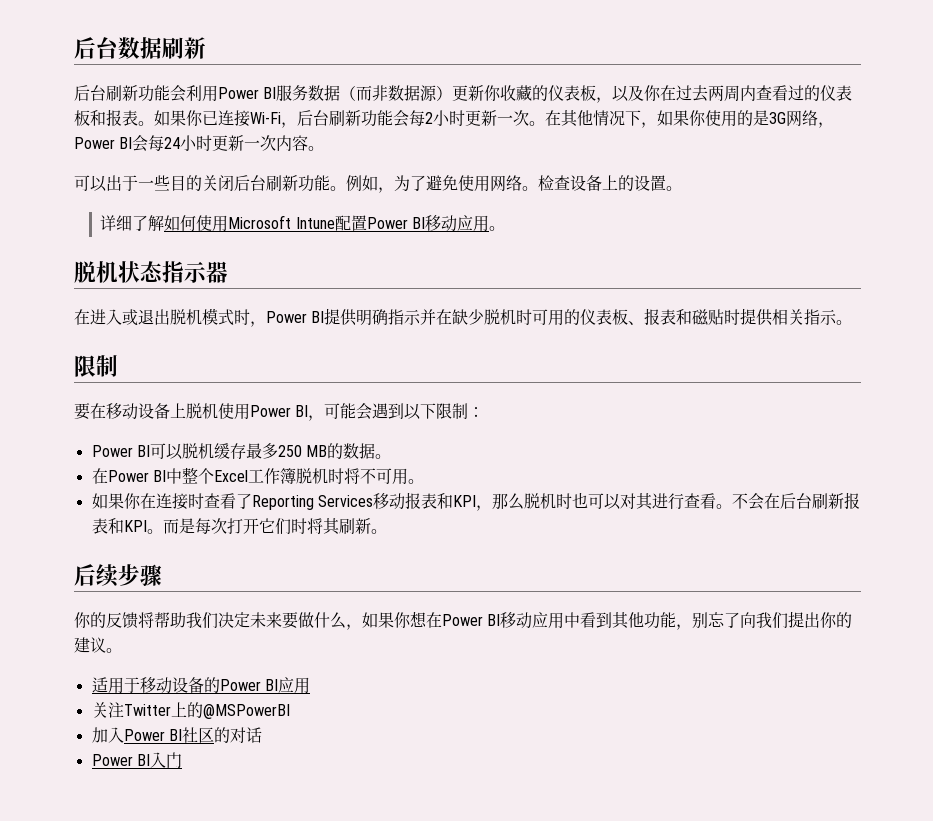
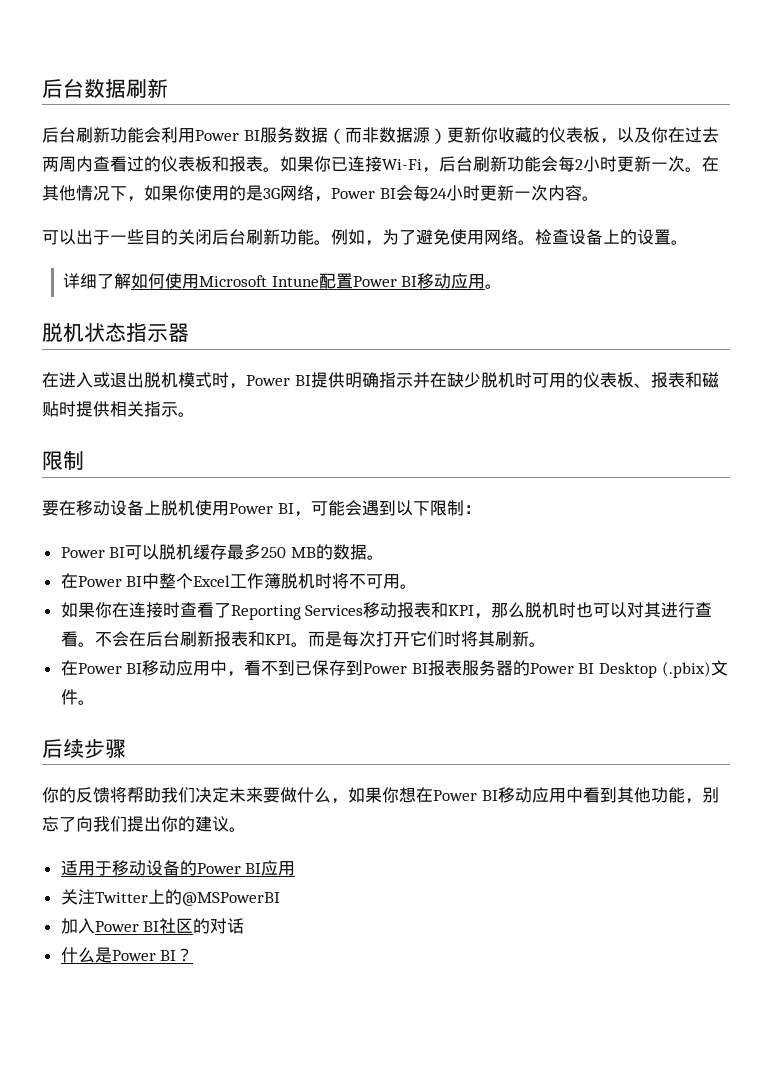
(387, 531) none -> [60,660,728,678] [60,689,95,705] // 在Power BI移动应用中，看不到已保存到Power BI报表服务器的Power BI Desktop (.pbix)文件。
[91,752,182,768] Power BI入门 -> [60,947,194,963] 什么是Power BI？

